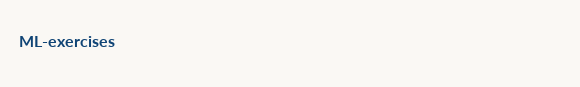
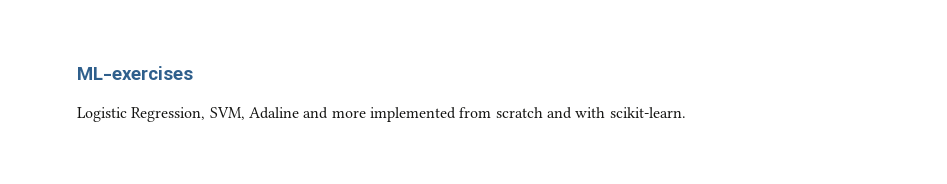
(115, 41) none -> [77,107,686,122] // Logistic Regression, SVM, Adaline and more implemented from scratch and with scikit-learn.

